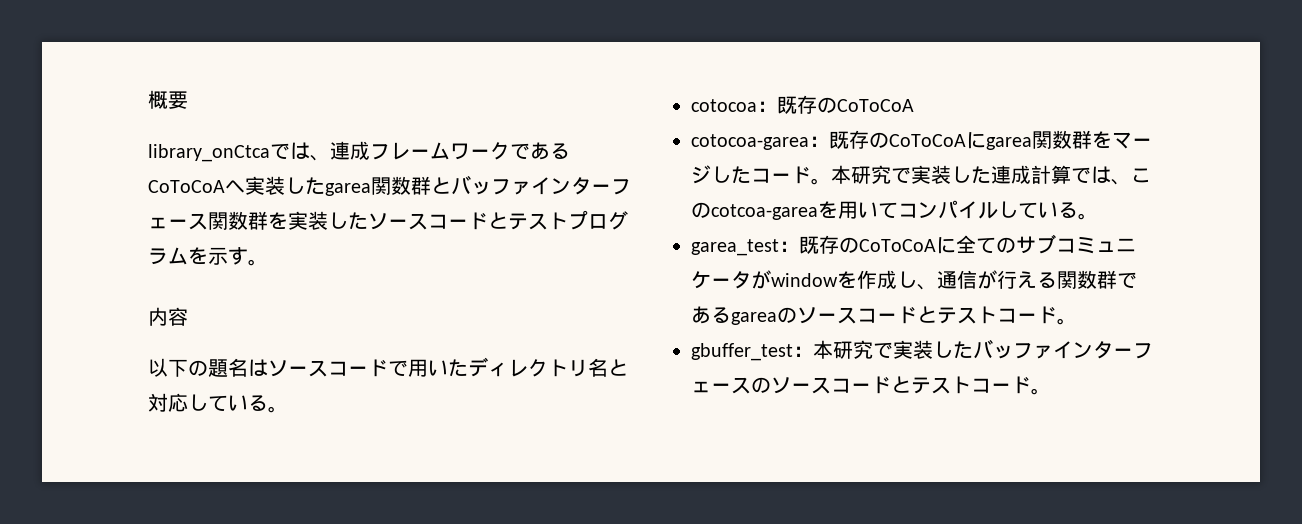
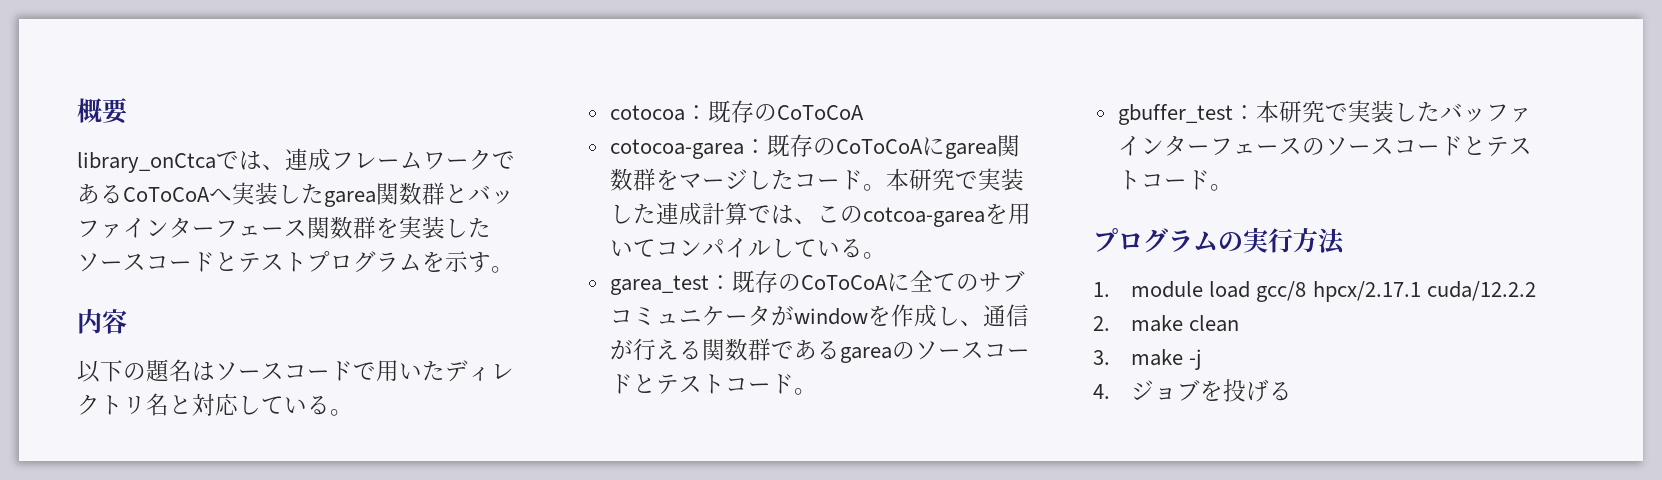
(1051, 391) none -> [1093,227,1345,255] [1093,281,1536,302] [1093,315,1240,332] [1093,349,1203,370] [1093,379,1293,402] // プログラムの実行方法 // 1. module load gcc/8 hpcx/2.17.1 cuda/12.2.2 // 2. make clean // 3. make -j // 4.ジョブを投げる

